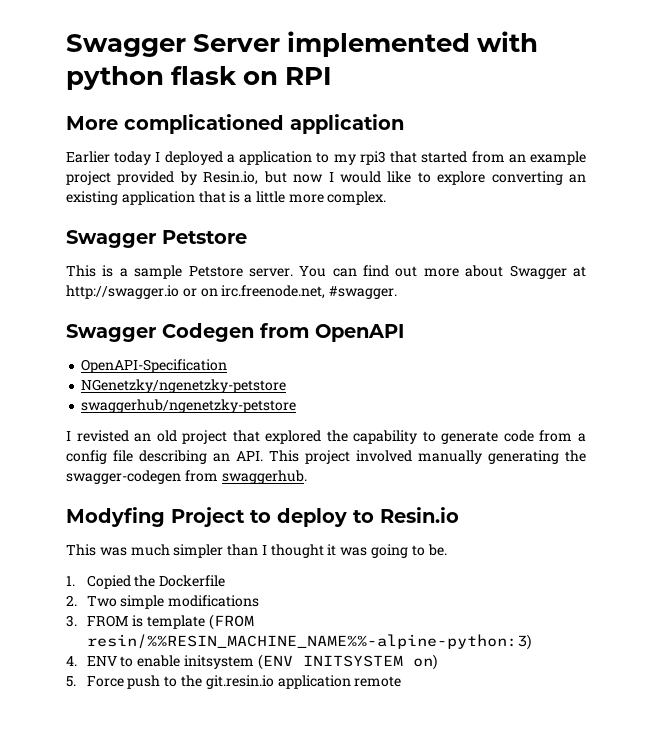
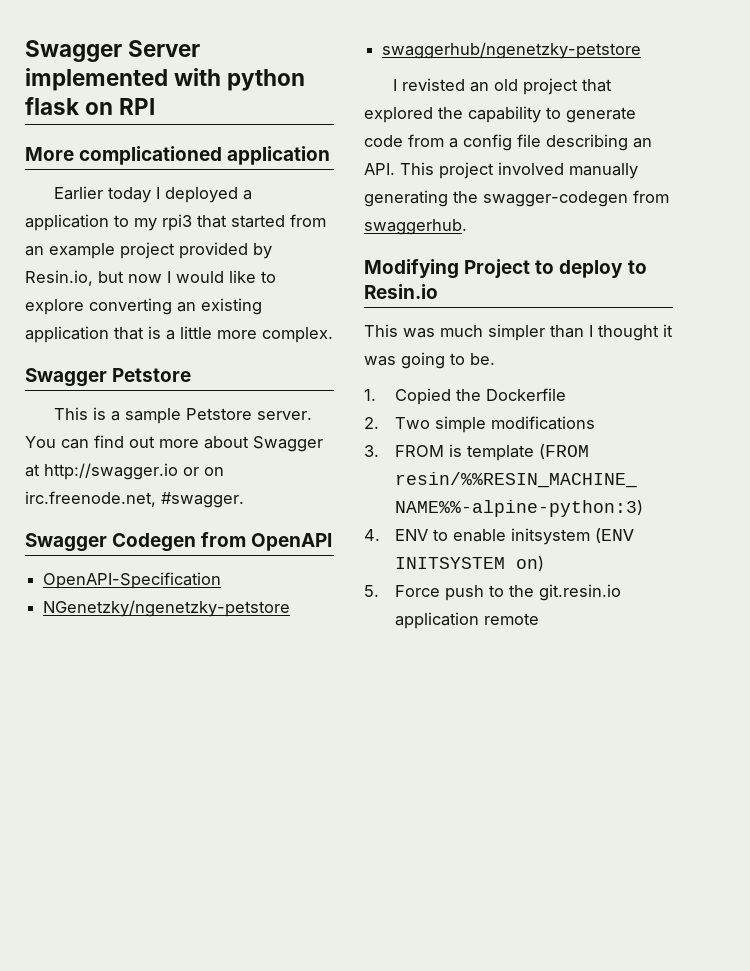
[66,507,165,527] Modyfing -> [364,259,459,279] Modifying

